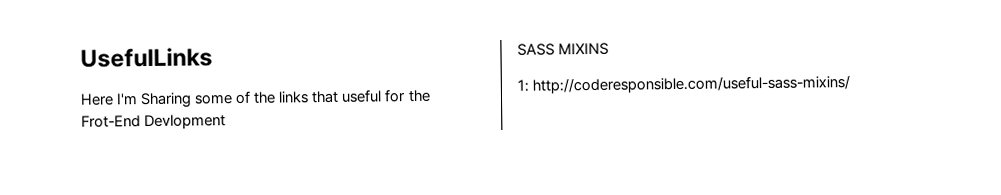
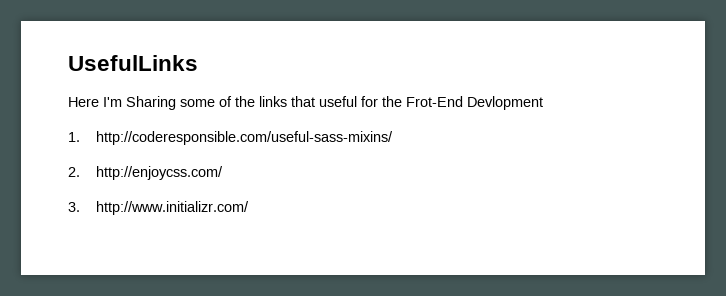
[517,42,610,56] [517,75,851,94] SASS MIXINS // 1: http://coderesponsible.com/useful-sass-mixins/ -> [68,131,393,145] [68,166,223,180] [68,201,249,215] 1. http://coderesponsible.com/useful-sass-mixins/ // 2. http://enjoycss.com/ // 3. http://www.initializr.com/

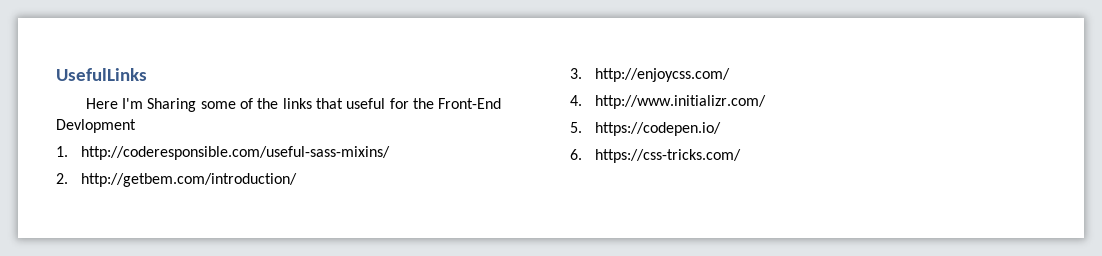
[406,96,463,107] Frot-End -> [438,98,502,109] Front-End
(80, 172) none -> [81,173,298,187] [570,68,582,79] http://getbem.com/introduction/ // 3.
[68,202,80,212] 3. -> [570,95,582,106] 4.
(249, 208) none -> [570,122,722,136] [570,149,742,163] // 5. https://codepen.io/ // 6. https://css-tricks.com/

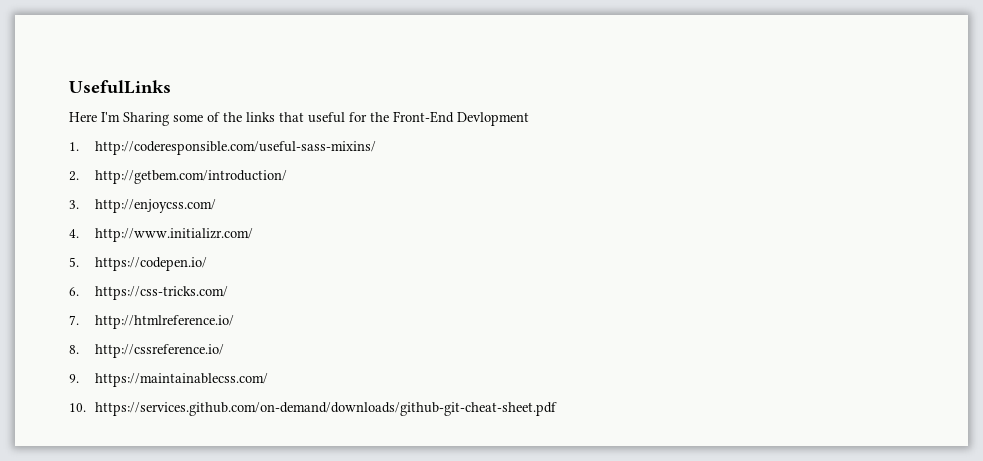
(742, 156) none -> [69,315,235,329] [69,344,225,358] [69,373,269,387] [69,402,558,416] // 7. http://htmlreference.io/ // 8. http://cssreference.io/ // 9. https://maintainablecss.com/ // 10. https://services.github.com/on-demand/downloads/github-git-cheat-sheet.pdf

